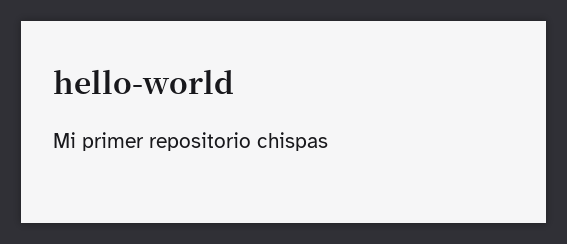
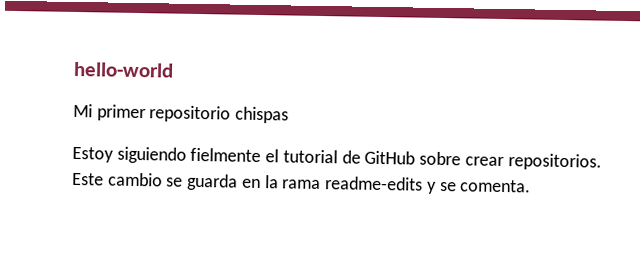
(328, 141) none -> [72,146,602,171] [72,172,532,194] // Estoy siguiendo fielmente el tutorial de GitHub sobre crear repositorios. Este cambio se guarda en la rama readme-edits y se comenta.

